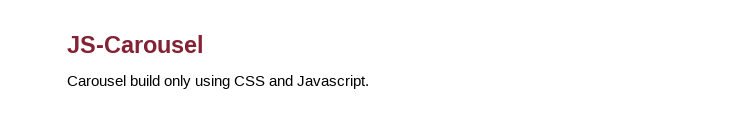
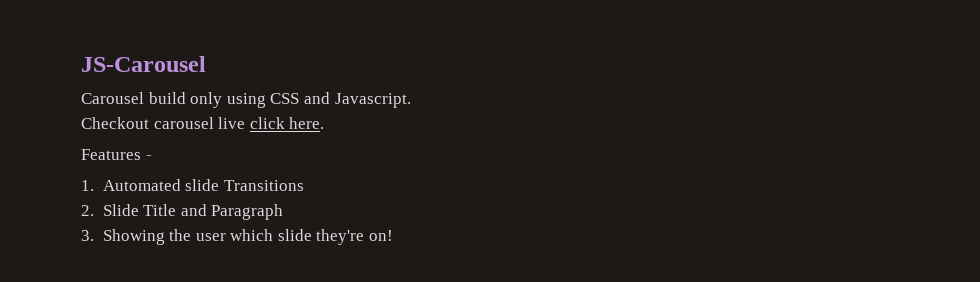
(370, 82) none -> [81,117,325,129] [81,149,152,160] [81,179,304,191] [81,204,284,220] [81,229,394,245] // Checkout carousel live click here. // Features - // 1. Automated slide Transitions // 2. Slide Title and Paragraph // 3. Showing the user which slide they're on!

